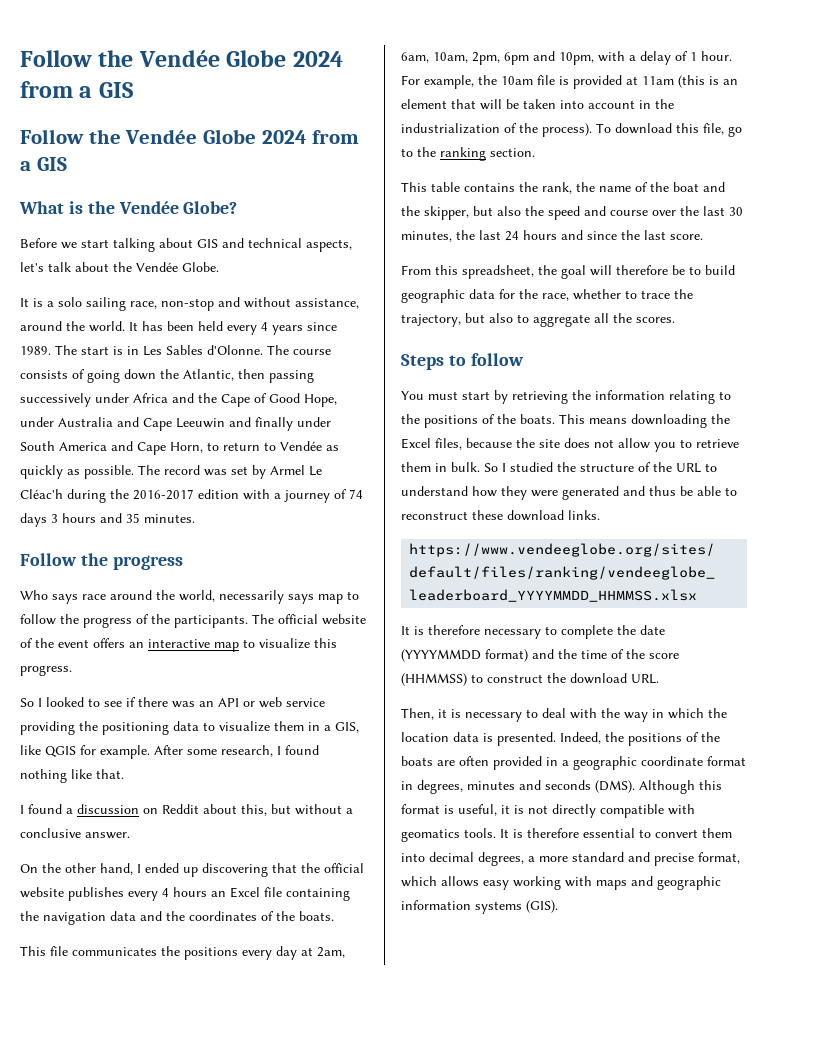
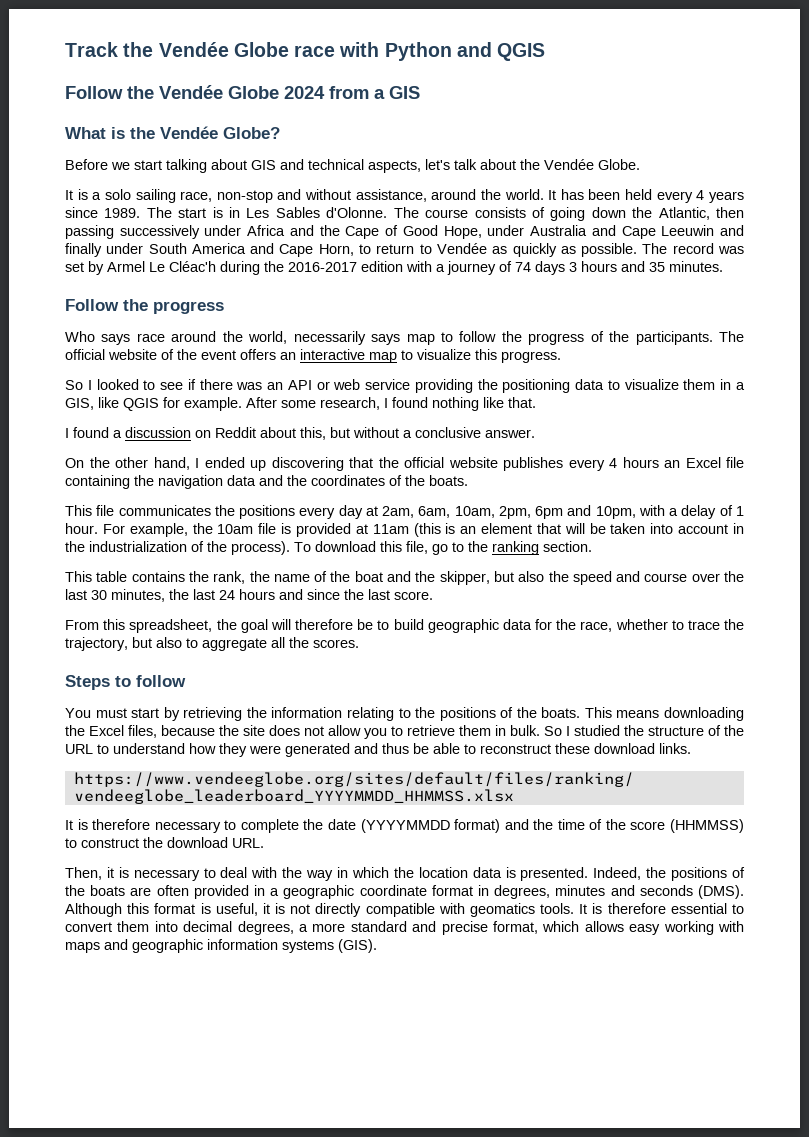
[20,50,343,67] [20,81,133,98] Follow the Vendée Globe 2024 from a GIS -> [65,42,546,61] Track the Vendée Globe race with Python and QGIS

